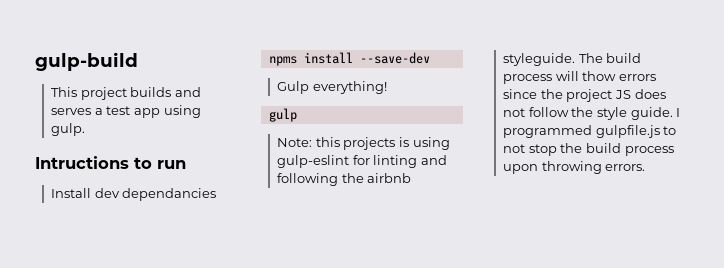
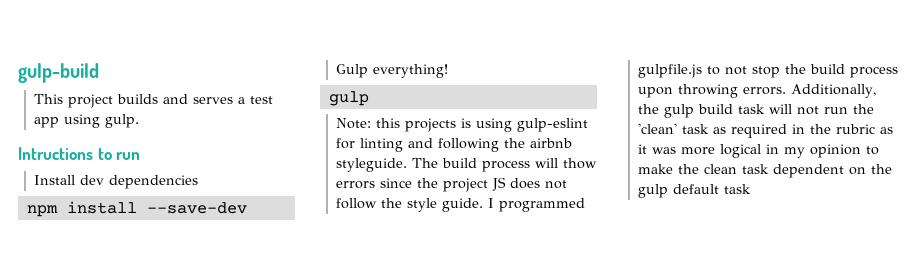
[122,188,217,201] [268,56,297,66] dependancies // npms -> [109,175,199,189] [26,205,58,217] dependencies // npm
(646, 167) none -> [791,84,877,98] [638,104,875,118] [638,123,894,138] [638,144,880,158] [638,164,893,178] [638,184,752,198] Additionally, the gulp build task will not run the 'clean' task as required in the rubric as it was more logical in my opinion to make the clean task dependent on the gulp default task

